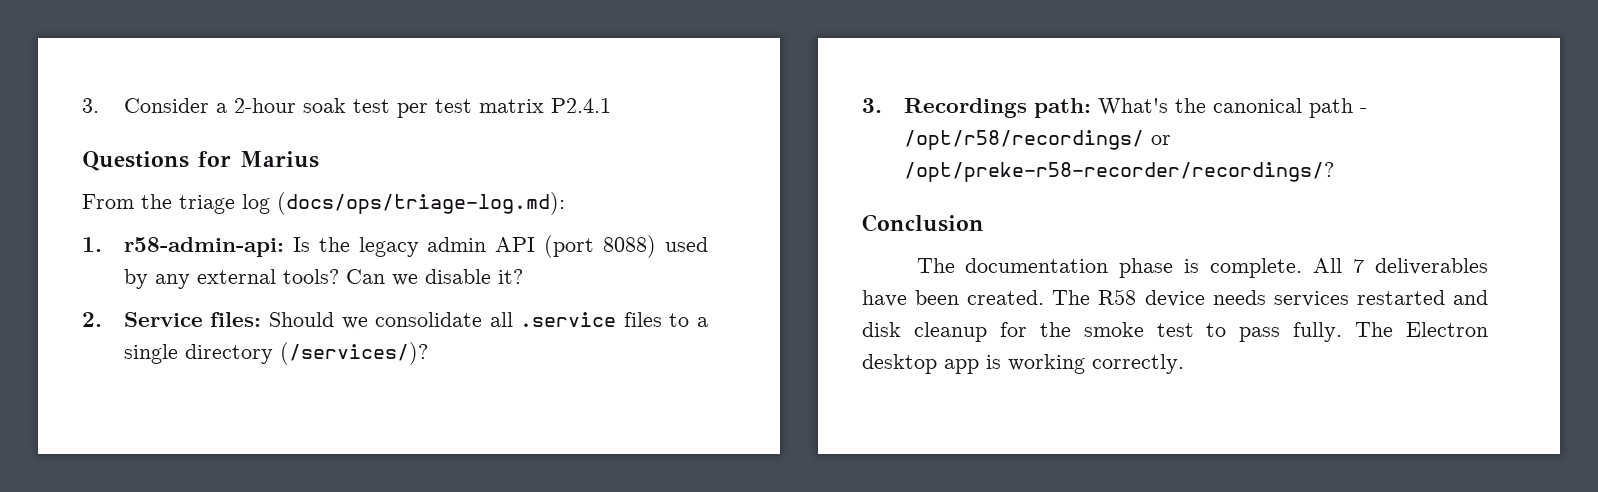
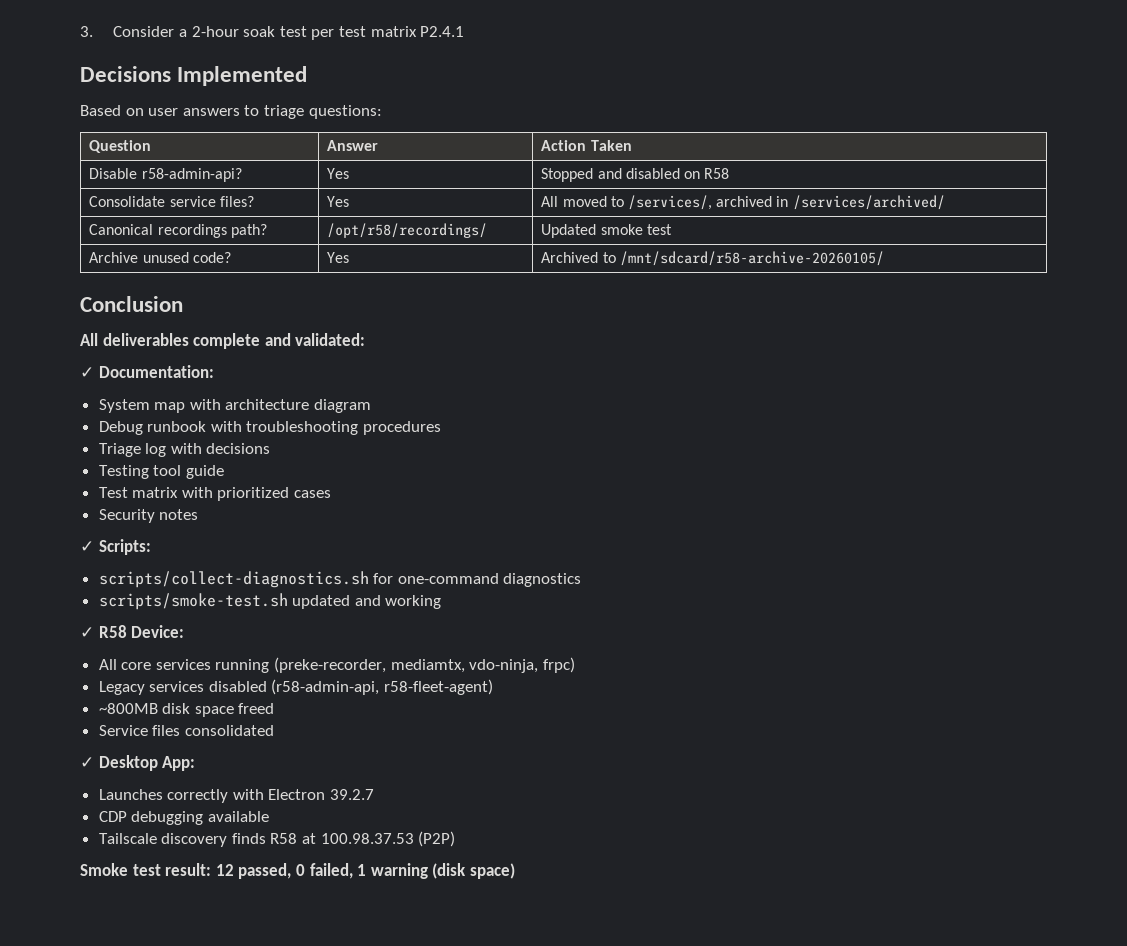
[82,151,319,171] [82,192,565,215] [82,235,708,258] [123,269,523,289] [82,312,708,329] [123,342,428,365] [862,98,1367,118] [903,130,1171,150] [903,162,1334,182] [862,214,984,232] [916,258,1488,278] [862,289,1488,307] [862,322,1488,342] [862,354,1184,374] Questions for Marius // From the triage log (docs/ops/triage-log.md): // 1. r58-admin-api: Is the legacy admin API (port 8088) used by any external tools? Can we disable it? // 2. Service files: Should we consolidate all .service files to a single directory (/services/)? // 3. Recordings path: What's the canonical path - /opt/r58/recordings/ or /opt/preke-r58-recorder/recordings/? // Conclusion // The documentation phase is complete. All 7 deliverables have been created. The R58 device needs services restarted and disk cleanup for the smoke test to pass fully. The Electron desktop app is working correctly. -> [80,66,308,86] [80,105,382,119] [89,140,152,153] [327,140,379,151] [541,140,632,151] [89,168,242,182] [327,168,350,179] [541,168,730,182] [89,196,254,207] [327,196,350,207] [541,195,945,210] [89,224,267,238] [327,223,488,238] [541,224,672,238] [89,252,231,263] [327,252,350,263] [541,251,884,266] [80,296,183,312] [80,333,366,349] [80,365,214,378] [98,399,372,413] [98,421,442,435] [98,443,271,457] [98,465,224,479] [98,487,332,501] [98,509,199,523] [80,539,151,555] [98,571,582,588] [98,593,442,610] [80,625,185,638] [98,657,575,673] [98,679,494,695] [98,703,275,717] [98,725,274,736] [80,755,196,771] [98,789,375,803] [98,811,269,825] [98,831,456,847] [80,863,515,879] Decisions Implemented // Based on user answers to triage questions: // Question | Answer | Action Taken // Disable r58-admin-api? | Yes | Stopped and disabled on R58 // Consolidate service files? | Yes | All moved to /services/, archived in /services/archived/ // Canonical recordings path? | /opt/r58/recordings/ | Updated smoke test // Archive unused code? | Yes | Archived to /mnt/sdcard/r58-archive-20260105/ // Conclusion // All deliverables complete and validated: // ✓ Documentation: // System map with architecture diagram // Debug runbook with troubleshooting procedures // Triage log with decisions // Testing tool guide // Test matrix with prioritized cases // Security notes // ✓ Scripts: // scripts/collect-diagnostics.sh for one-command diagnostics // scripts/smoke-test.sh updated and working // ✓ R58 Device: // All core services running (preke-recorder, mediamtx, vdo-ninja, frpc) // Legacy services disabled (r58-admin-api, r58-fleet-agent) // ~800MB disk space freed // Service files consolidated // ✓ Desktop App: // Launches correctly with Electron 39.2.7 // CDP debugging available // Tailscale discovery finds R58 at 100.98.37.53 (P2P) // Smoke test result: 12 passed, 0 failed, 1 warning (disk space)

